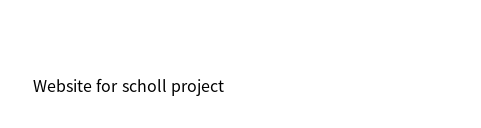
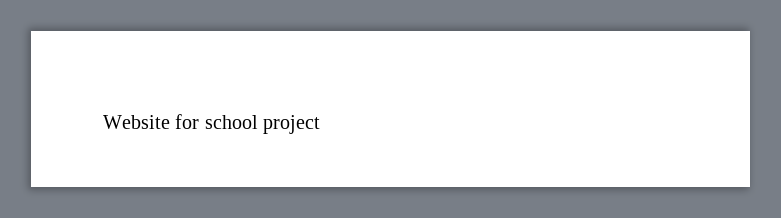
[121,79,167,92] scholl -> [204,115,258,129] school

